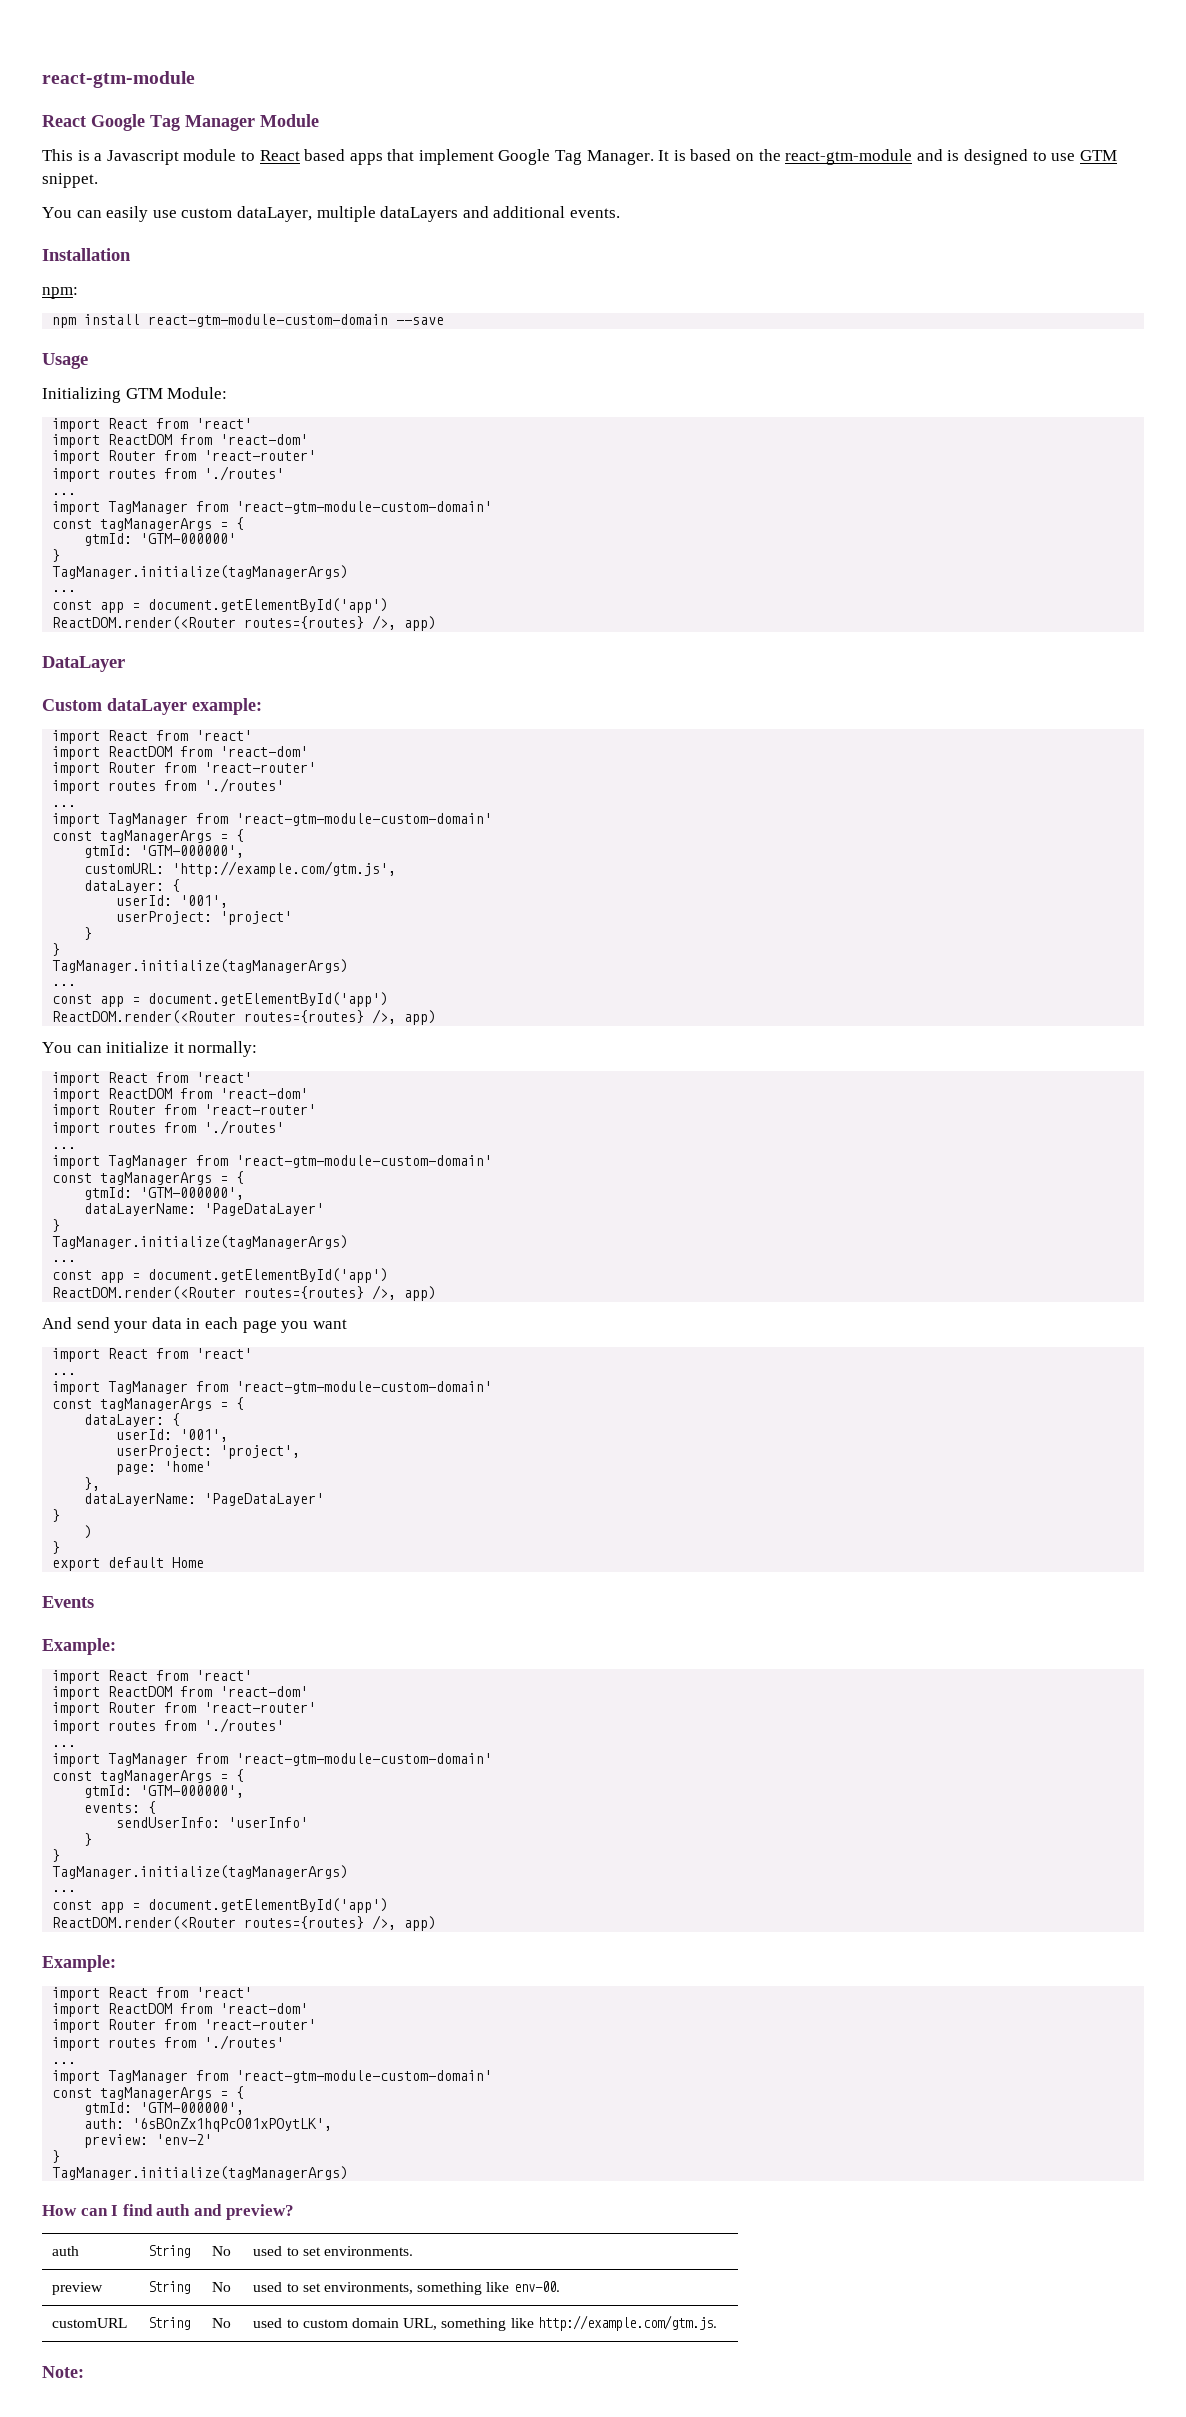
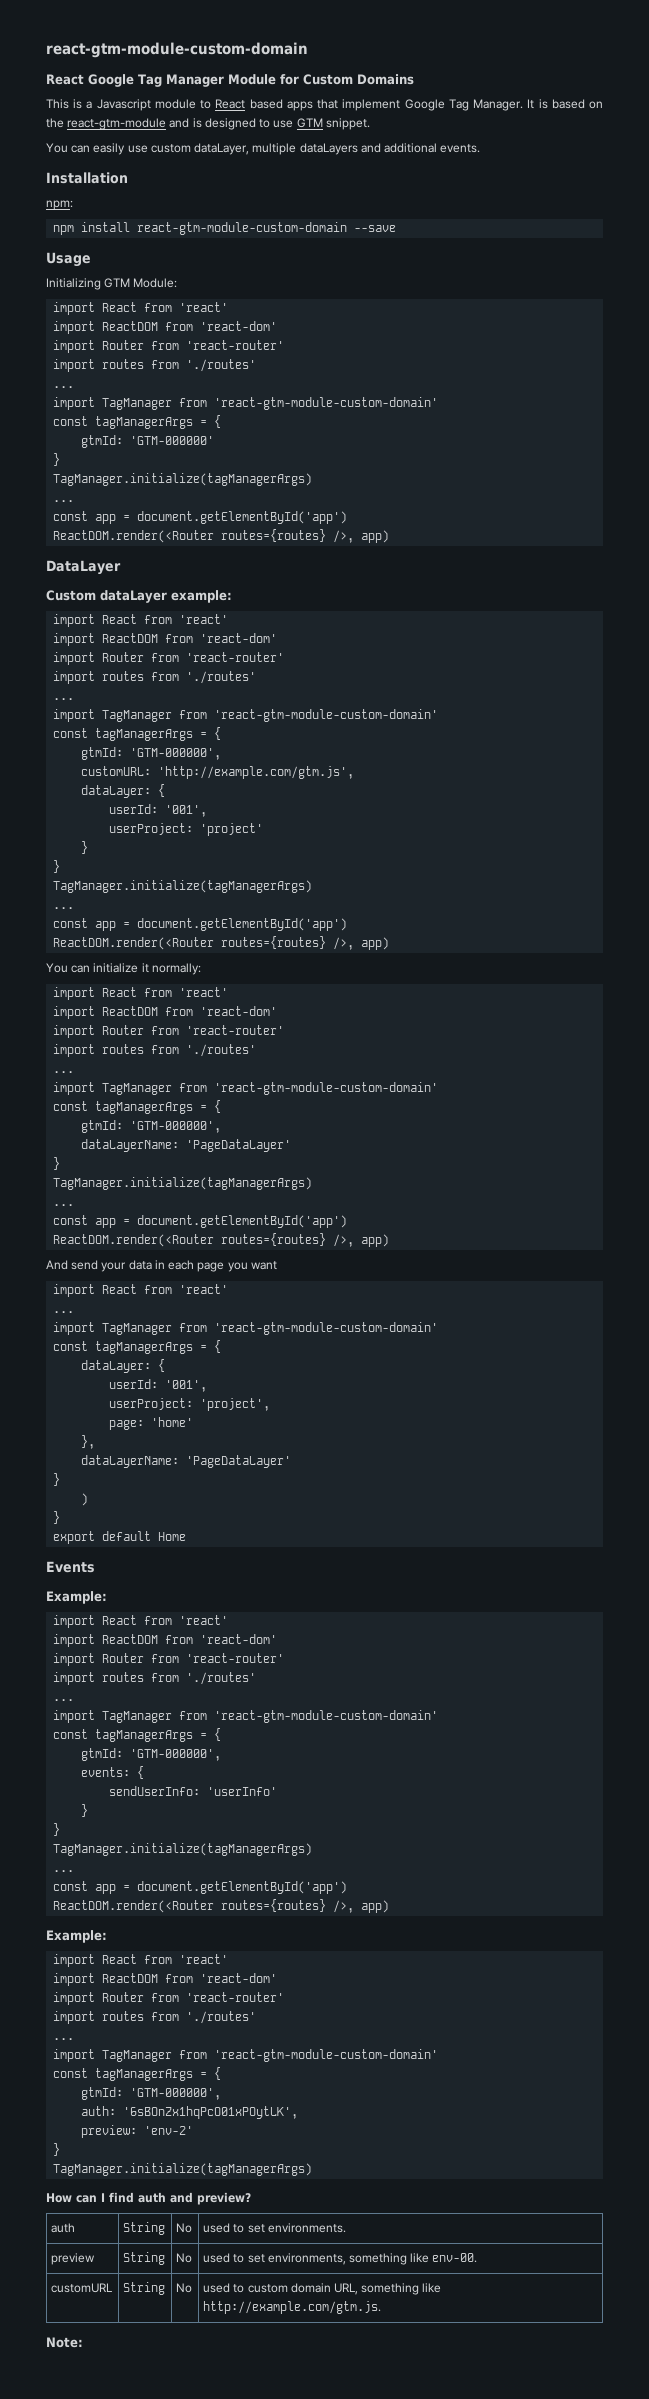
[42,71,195,88] react-gtm-module -> [46,42,308,58] react-gtm-module-custom-domain
(319, 120) none -> [279,74,414,85] for Custom Domains

